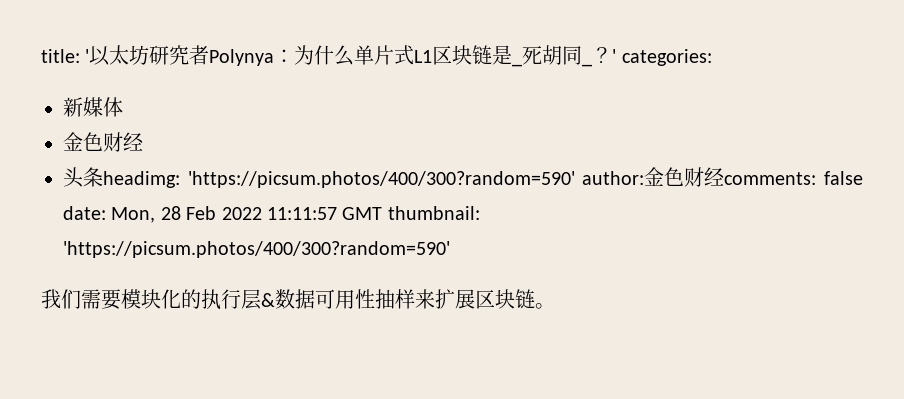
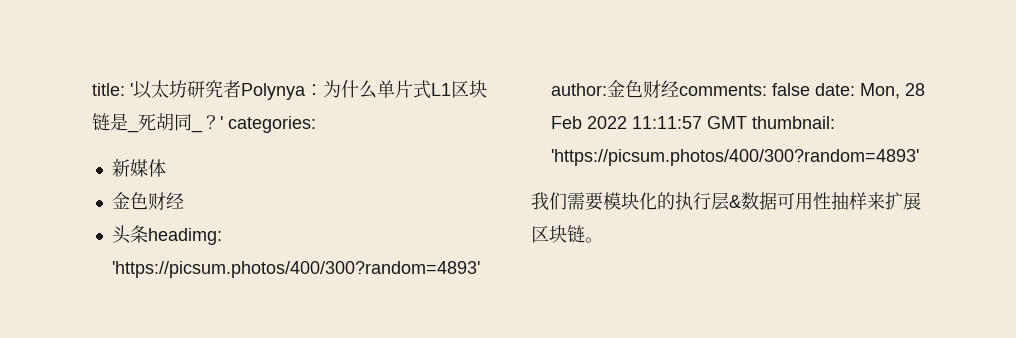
[187,171,575,188] 'https://picsum.photos/400/300?random=590' -> [111,261,480,278] 'https://picsum.photos/400/300?random=4893'
[63,241,450,258] 'https://picsum.photos/400/300?random=590' -> [550,149,919,166] 'https://picsum.photos/400/300?random=4893'

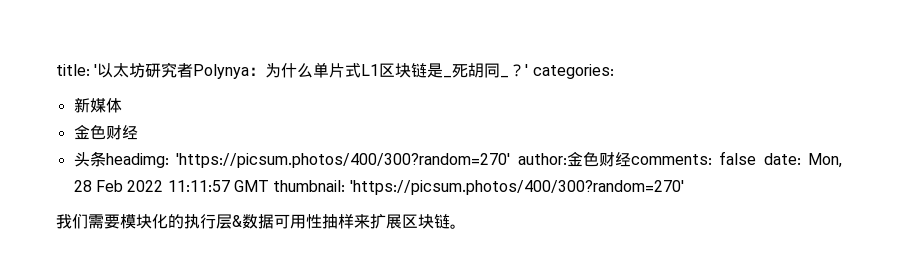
[111,261,480,278] 'https://picsum.photos/400/300?random=4893' -> [176,153,511,168] 'https://picsum.photos/400/300?random=270'
[550,149,919,166] 'https://picsum.photos/400/300?random=4893' -> [349,180,684,195] 'https://picsum.photos/400/300?random=270'

